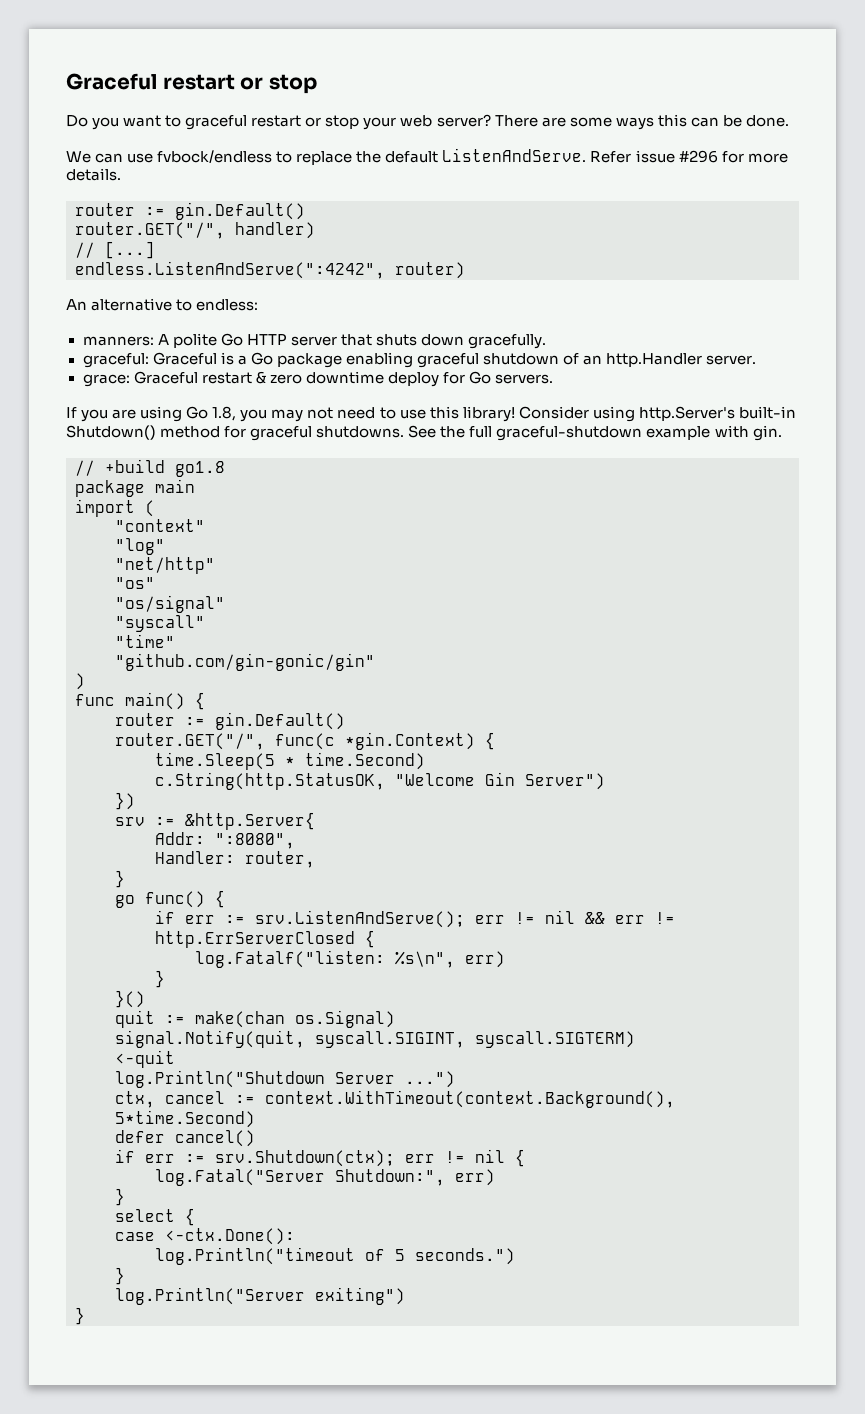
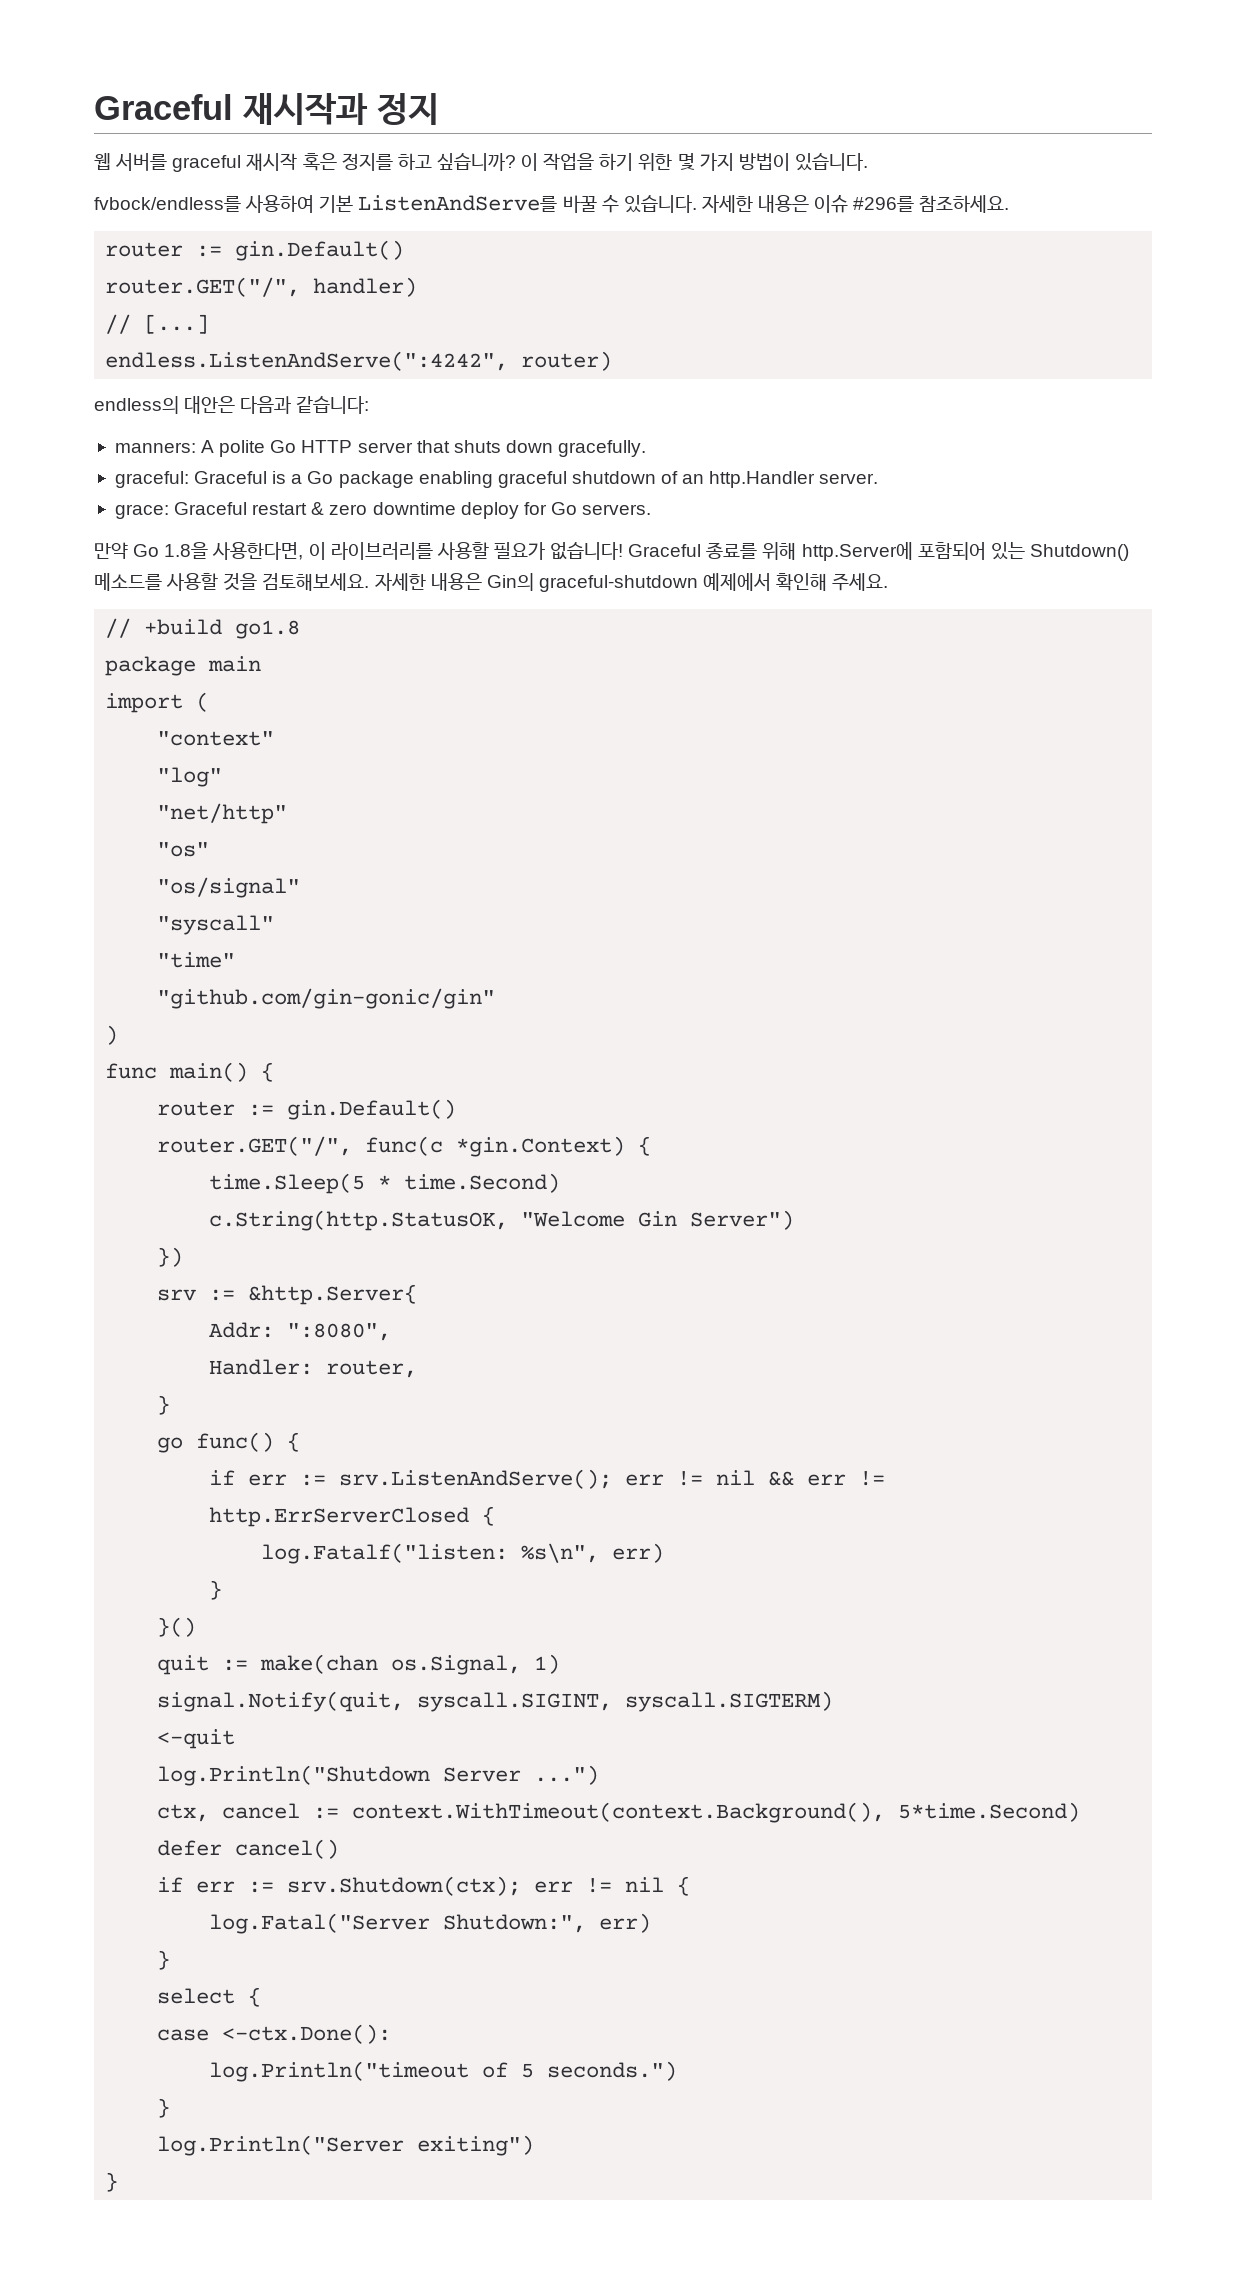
[66,73,317,94] [66,114,789,130] [66,148,788,165] [66,168,121,181] Graceful restart or stop // Do you want to graceful restart or stop your web server? There are some ways this can be done. // We can use fvbock/endless to replace the default ListenAndServe. Refer issue #296 for more details. -> [94,93,439,125] [94,153,868,172] [94,195,1010,213] Graceful 재시작과 정지 // 웹 서버를 graceful 재시작 혹은 정지를 하고 싶습니까? 이 작업을 하기 위한 몇 가지 방법이 있습니다. // fvbock/endless를 사용하여 기본 ListenAndServe를 바꿀 수 있습니다. 자세한 내용은 이슈 #296를 참조하세요.
[66,298,259,311] An alternative to endless: -> [94,396,370,414] endless의 대안은 다음과 같습니다:
[66,406,796,422] [66,425,782,441] If you are using Go 1.8, you may not need to use this library! Consider using http.Server's built-in Shutdown() method for graceful shutdowns. See the full graceful-shutdown example with gin. -> [94,542,1129,561] [94,573,889,592] 만약 Go 1.8을 사용한다면, 이 라이브러리를 사용할 필요가 없습니다! Graceful 종료를 위해 http.Server에 포함되어 있는 Shutdown() 메소드를 사용할 것을 검토해보세요. 자세한 내용은 Gin의 graceful-shutdown 예제에서 확인해 주세요.
[295,1010,395,1028] os.Signal) -> [391,1654,561,1675] os.Signal, 1)

